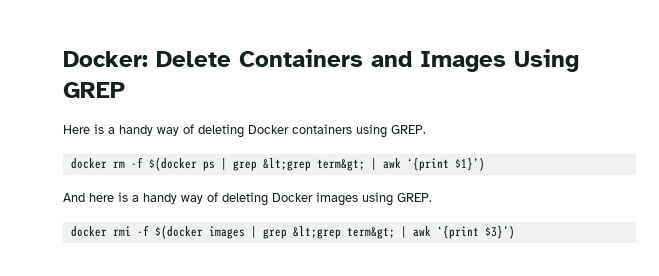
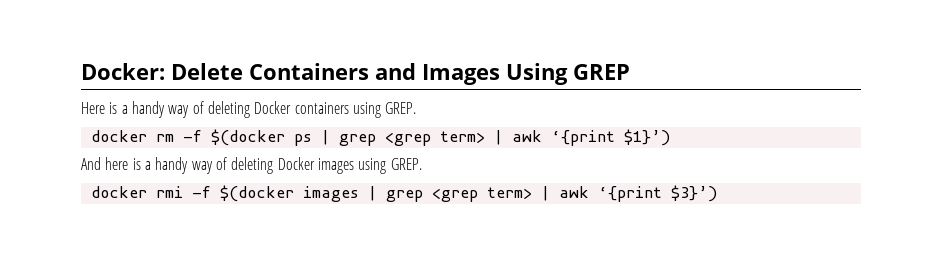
[262,158,365,171] &lt;grep term&gt; -> [384,131,485,146] <grep term>
[292,226,395,239] &lt;grep term&gt; -> [431,187,532,202] <grep term>

